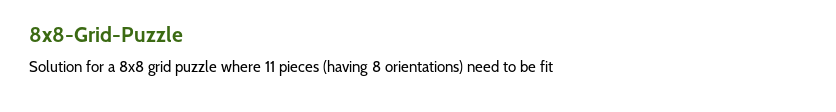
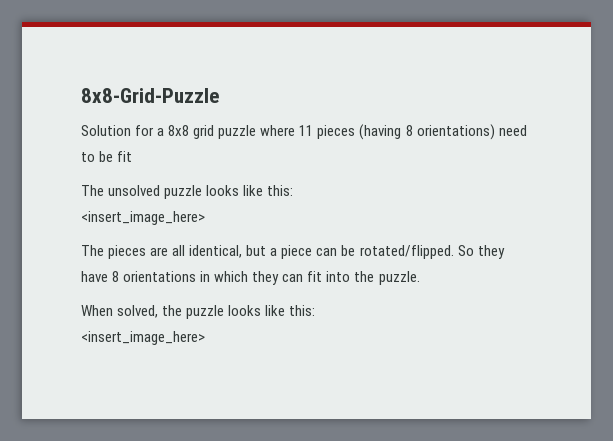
(553, 66) none -> [81,185,294,199] [81,211,205,225] [81,245,505,259] [81,271,420,285] [81,305,316,319] [81,331,205,345] // The unsolved puzzle looks like this: // <insert_image_here> // The pieces are all identical, but a piece can be rotated/flipped. So they have 8 orientations in which they can fit into the puzzle. // When solved, the puzzle looks like this: // <insert_image_here>

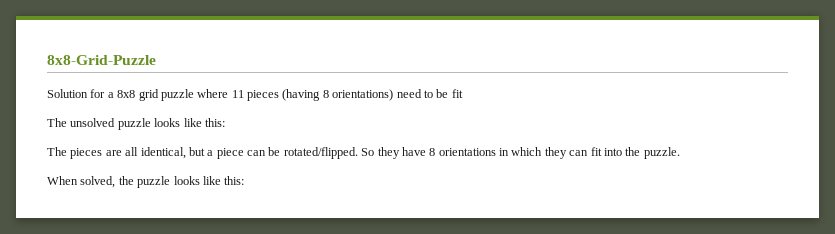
[81,211,205,225] // <insert_image_here> -> (225, 122) none
[81,331,205,345] // <insert_image_here> -> (245, 180) none

